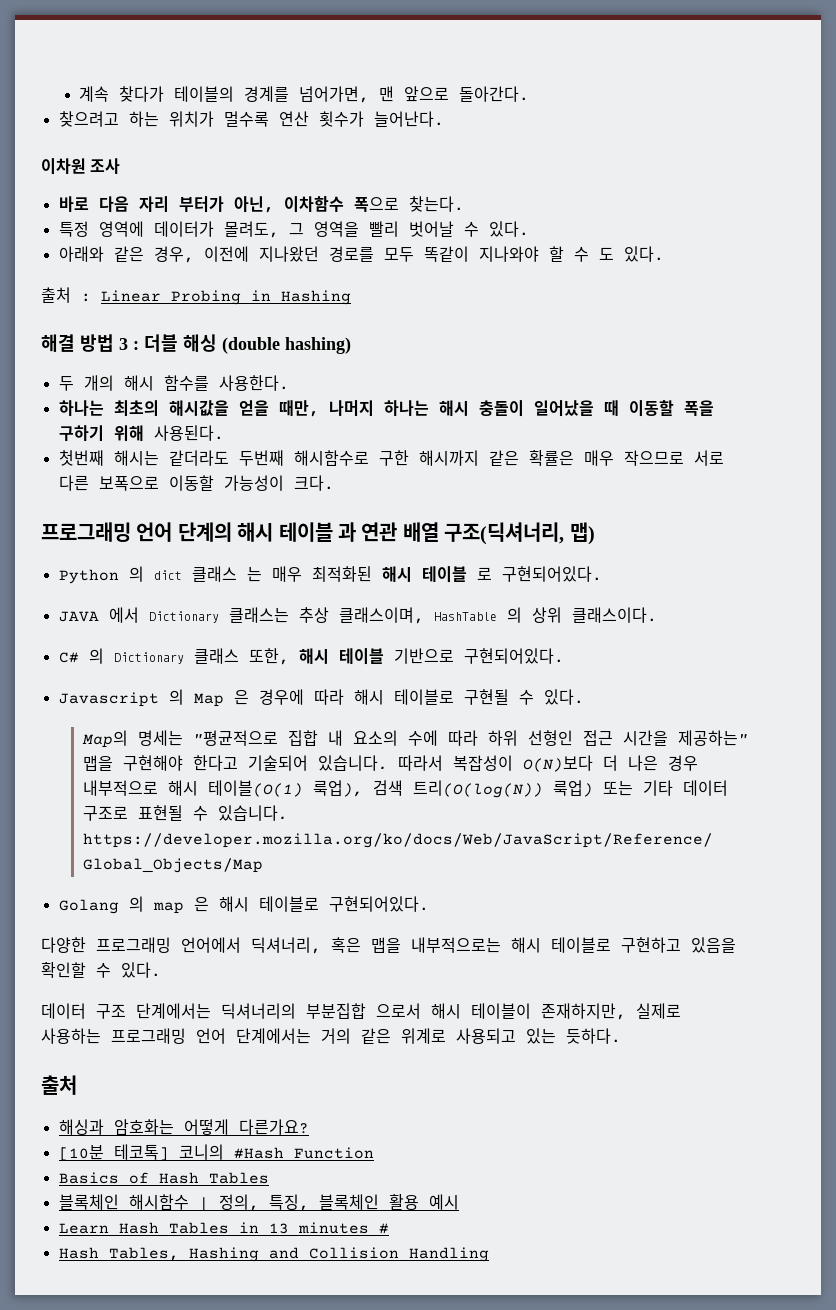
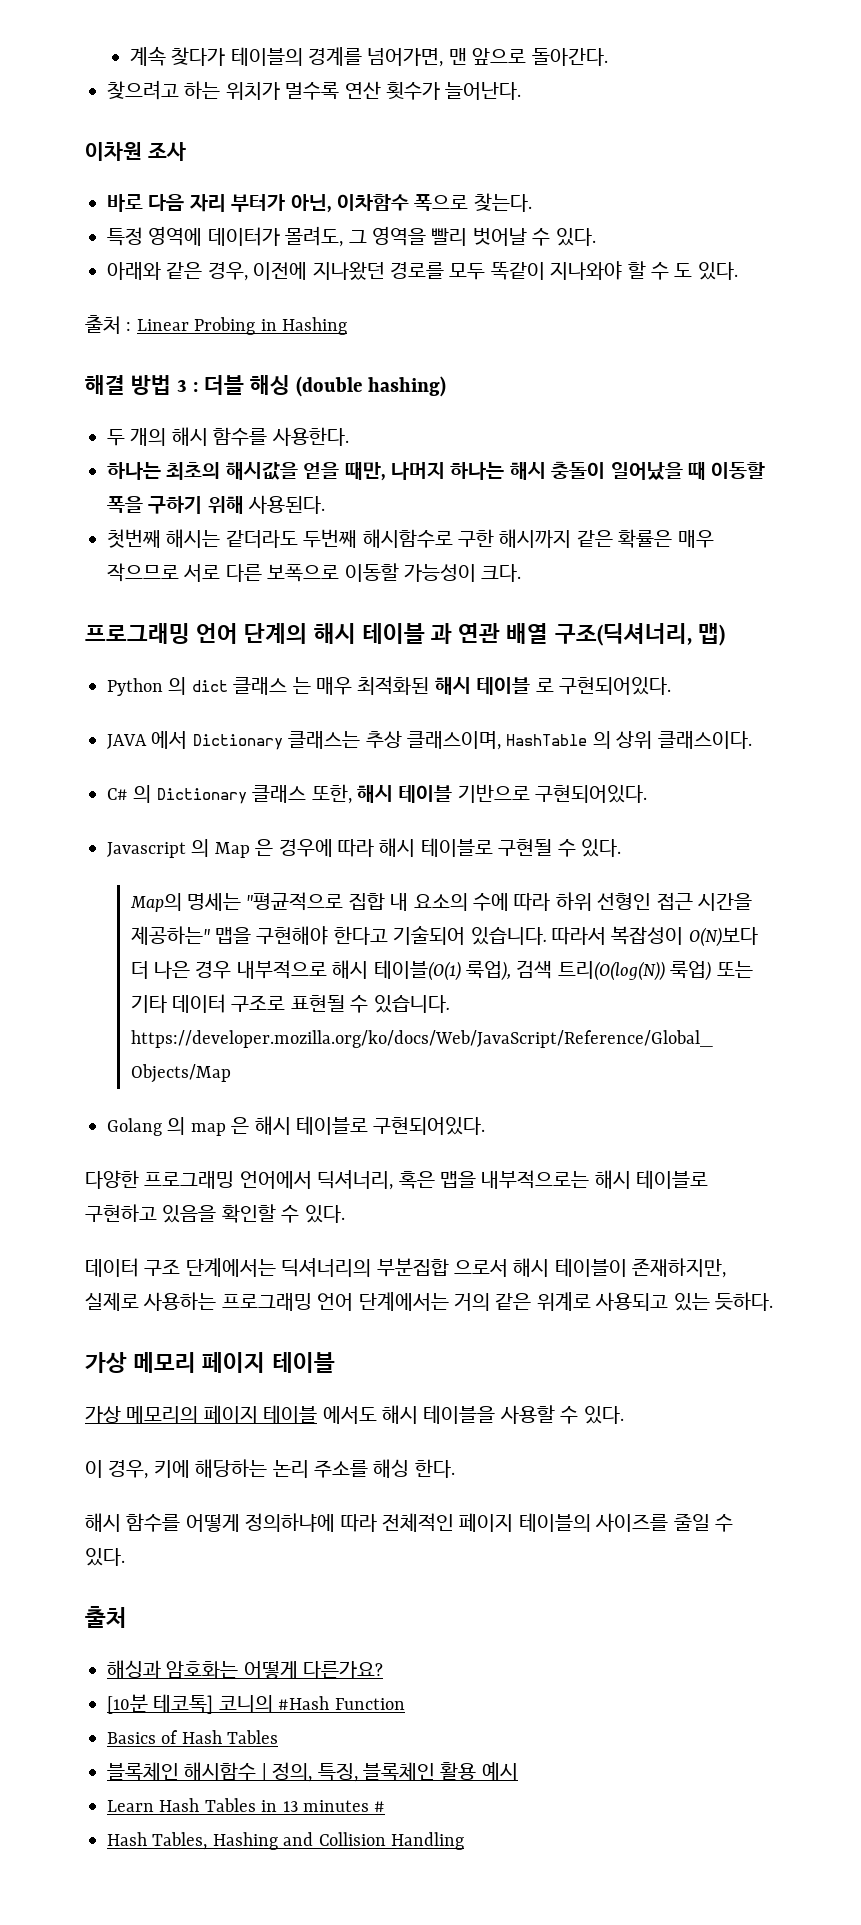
(621, 1036) none -> [85,1352,335,1373] [85,1405,624,1424] [85,1459,455,1479] [85,1513,733,1532] [85,1548,125,1566] // 가상 메모리 페이지 테이블 // 가상 메모리의 페이지 테이블 에서도 해시 테이블을 사용할 수 있다. // 이 경우, 키에 해당하는 논리 주소를 해싱 한다. // 해시 함수를 어떻게 정의하냐에 따라 전체적인 페이지 테이블의 사이즈를 줄일 수 있다.

